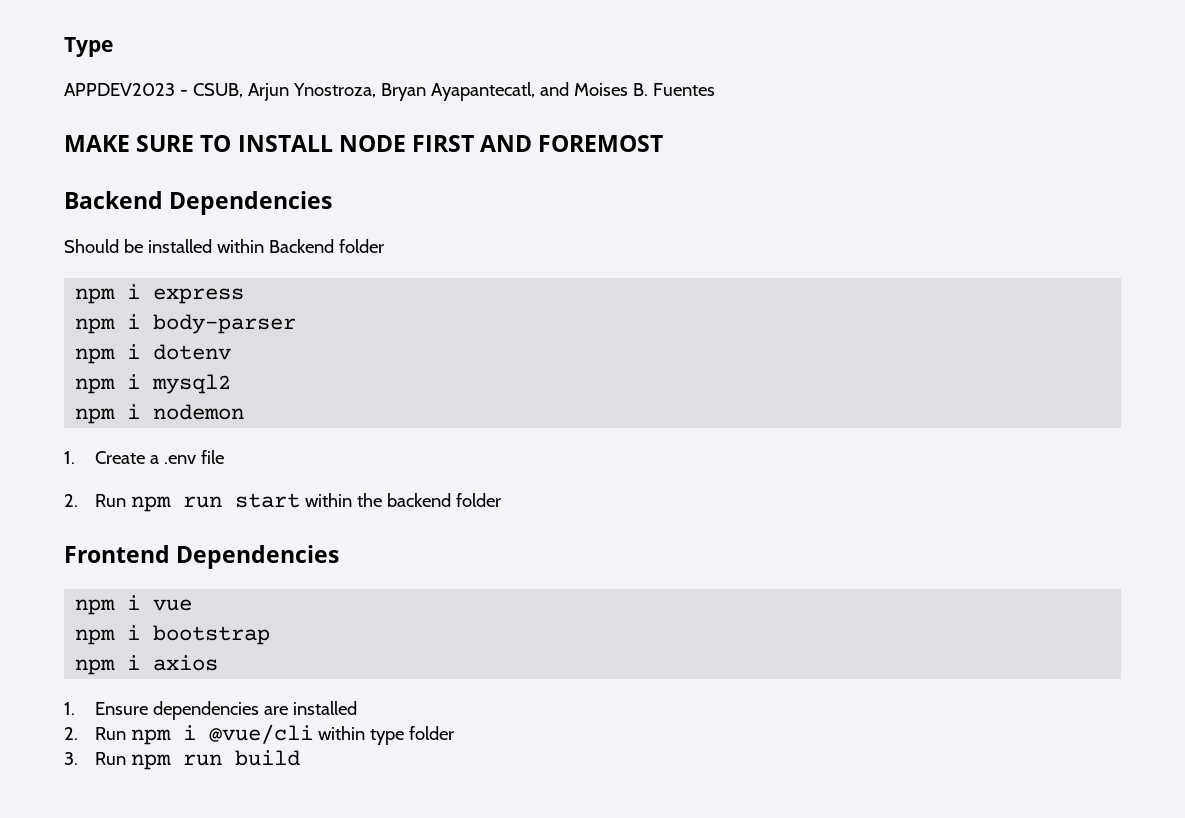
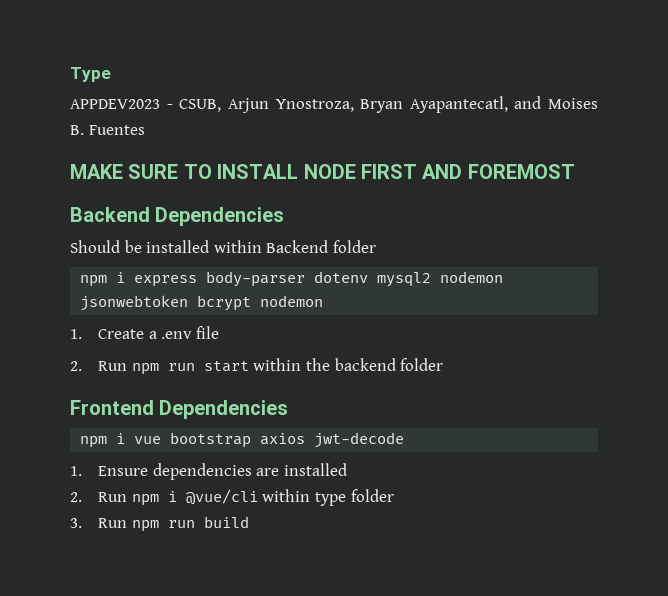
[75,314,141,334] // npm i -> (198, 281) none
[75,344,141,364] // npm i -> (306, 279) none
[75,374,141,394] // npm i -> (369, 277) none
[75,404,141,424] // npm i -> [440,271,504,283] [80,295,252,311] nodemon jsonwebtoken bcrypt
[75,625,141,645] // npm i -> (162, 440) none
[75,655,141,675] // npm i -> (252, 440) none
(219, 663) none -> [314,432,405,448] jwt-decode

